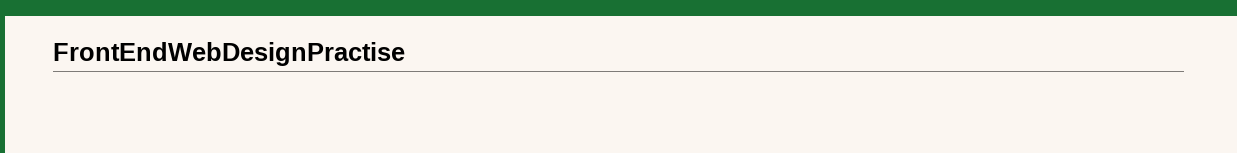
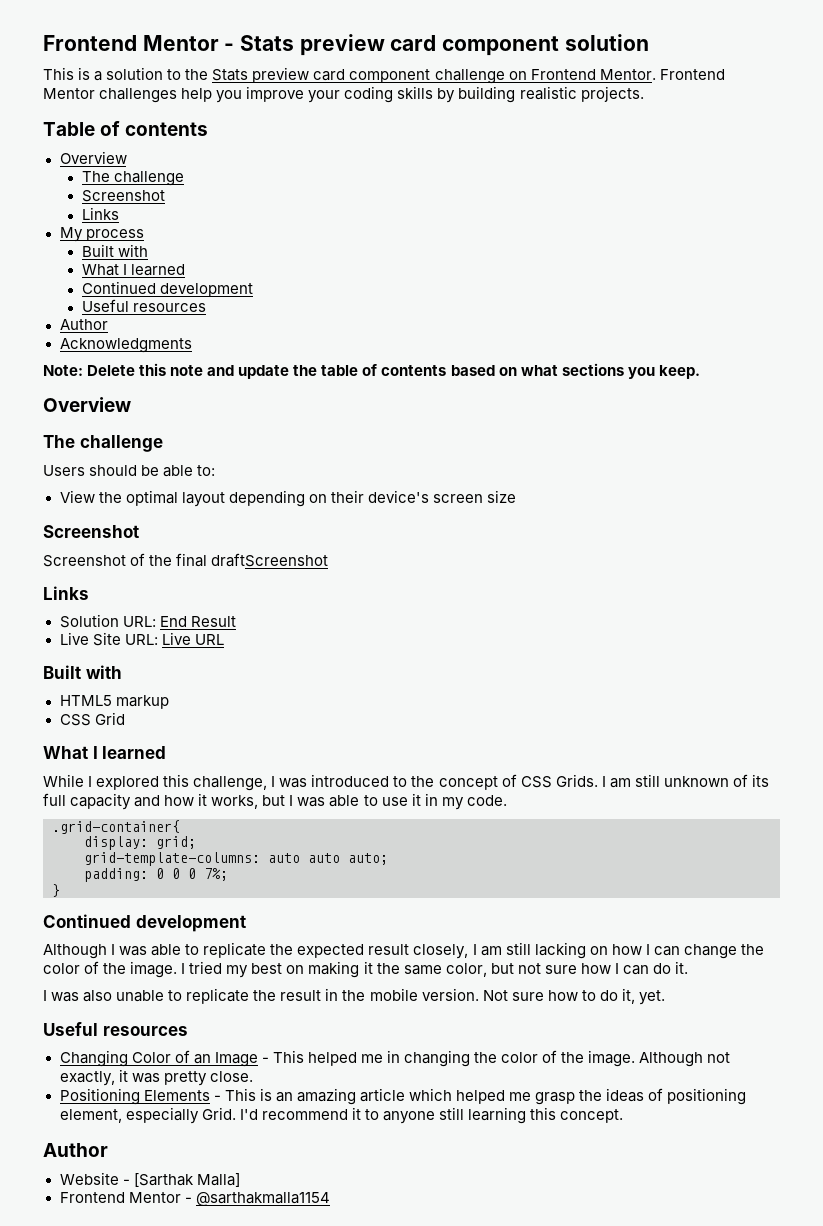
[53,42,405,66] FrontEndWebDesignPractise -> [43,34,649,56] [43,67,725,84] [43,86,644,103] [43,121,209,136] [59,151,127,164] [81,171,184,186] [81,190,165,202] [81,207,119,220] [59,227,144,242] [81,244,148,257] [81,264,185,276] [81,281,253,297] [81,299,206,312] [59,319,108,330] [59,338,192,353] [43,363,700,379] [43,397,131,412] [43,435,163,452] [43,465,216,477] [59,490,516,507] [43,525,139,538] [43,553,329,567] [43,586,89,600] [59,614,236,628] [59,632,224,646] [43,665,122,679] [59,695,169,709] [59,712,125,726] [43,746,167,759] [43,774,769,791] [43,793,507,810] [52,820,180,834] [84,836,196,850] [84,852,388,866] [84,868,228,882] [52,884,60,897] [43,914,246,932] [43,942,764,959] [43,961,689,978] [43,988,665,1005] [43,1022,188,1036] [59,1050,731,1067] [59,1069,253,1086] [59,1088,747,1105] [59,1107,624,1124] [43,1143,108,1157] [59,1172,240,1187] [59,1192,330,1206] Frontend Mentor - Stats preview card component solution // This is a solution to the Stats preview card component challenge on Frontend Mentor. Frontend Mentor challenges help you improve your coding skills by building realistic projects. // Table of contents // Overview // The challenge // Screenshot // Links // My process // Built with // What I learned // Continued development // Useful resources // Author // Acknowledgments // Note: Delete this note and update the table of contents based on what sections you keep. // Overview // The challenge // Users should be able to: // View the optimal layout depending on their device's screen size // Screenshot // Screenshot of the final draftScreenshot // Links // Solution URL: End Result // Live Site URL: Live URL // Built with // HTML5 markup // CSS Grid // What I learned // While I explored this challenge, I was introduced to the concept of CSS Grids. I am still unknown of its full capacity and how it works, but I was able to use it in my code. // .grid-container{ // display: grid; // grid-template-columns: auto auto auto; // padding: 0 0 0 7%; // } // Continued development // Although I was able to replicate the expected result closely, I am still lacking on how I can change the color of the image. I tried my best on making it the same color, but not sure how I can do it. // I was also unable to replicate the result in the mobile version. Not sure how to do it, yet. // Useful resources // Changing Color of an Image - This helped me in changing the color of the image. Although not exactly, it was pretty close. // Positioning Elements - This is an amazing article which helped me grasp the ideas of positioning element, especially Grid. I'd recommend it to anyone still learning this concept. // Author // Website - [Sarthak Malla] // Frontend Mentor - @sarthakmalla1154

